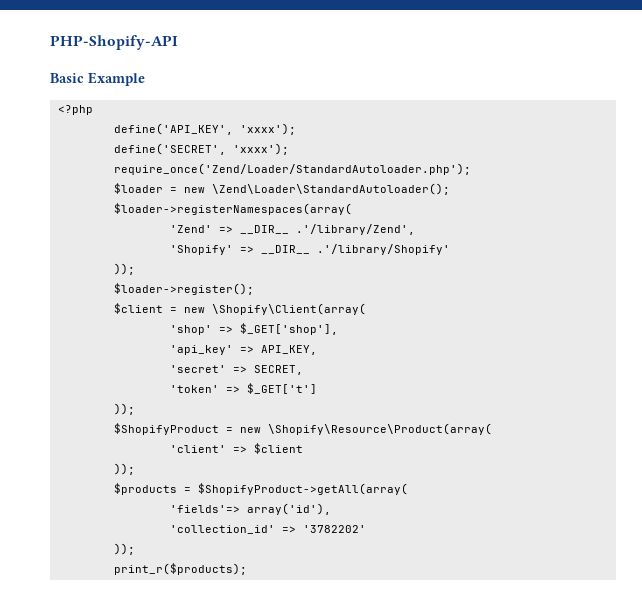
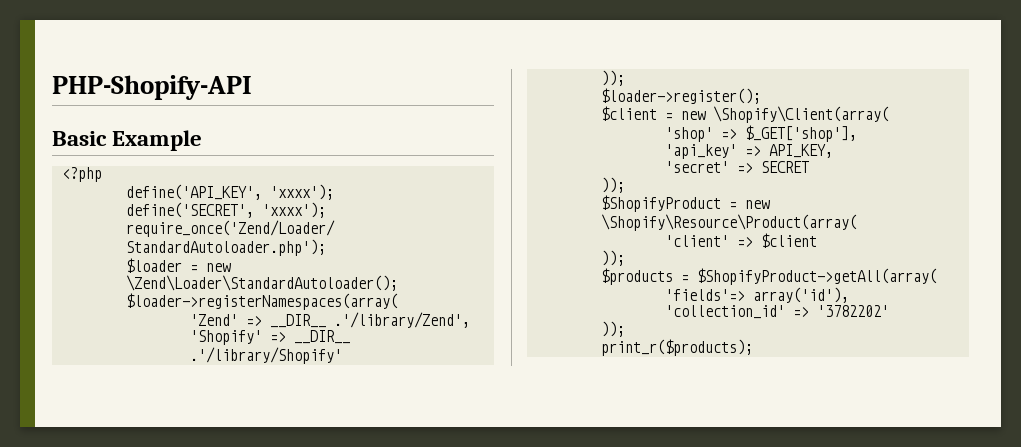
[253,365,303,375] [169,383,317,394] SECRET, // 'token' => $_GET['t'] -> [761,161,810,173] SECRET

